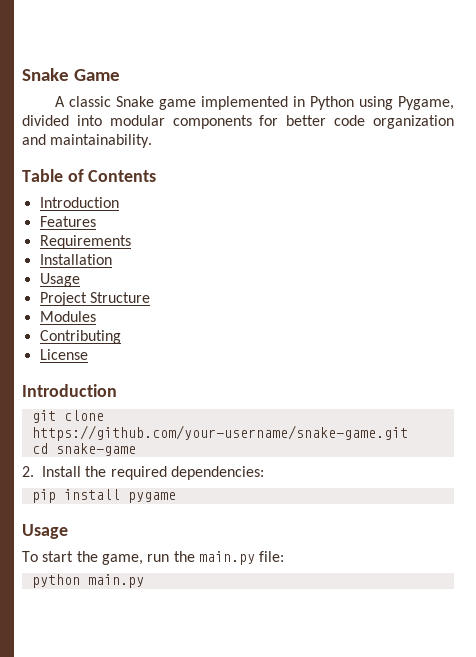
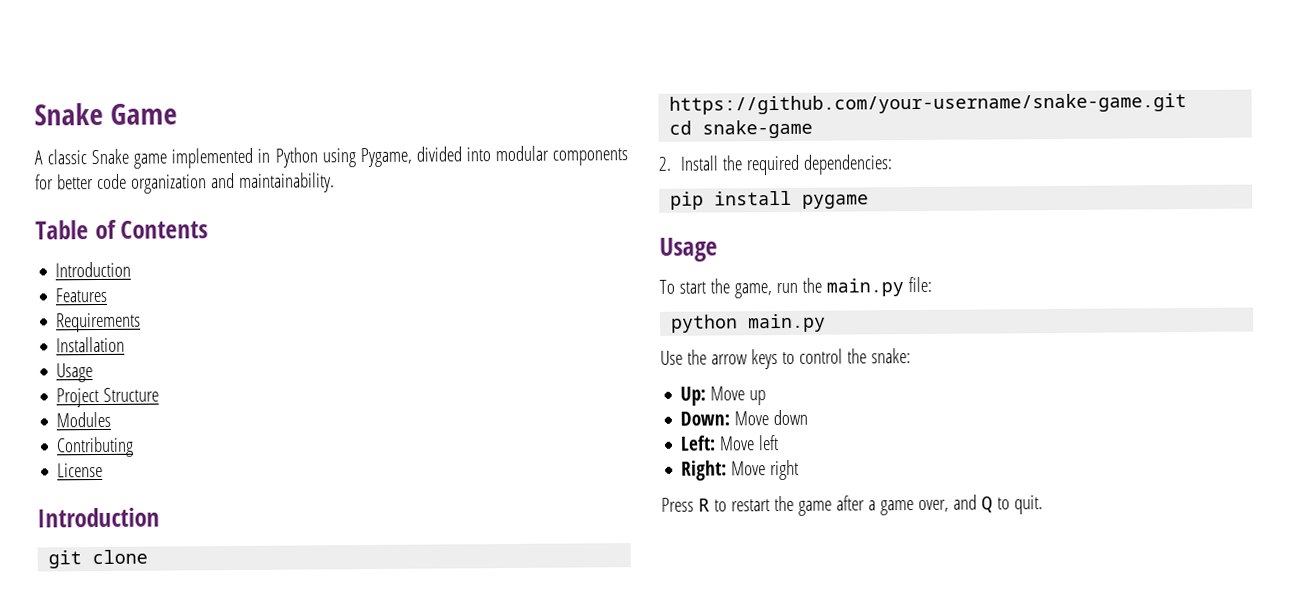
(144, 581) none -> [660,348,911,370] [680,386,767,406] [680,409,809,426] [680,435,780,451] [681,459,800,481] [661,494,1043,516] // Use the arrow keys to control the snake: // Up: Move up // Down: Move down // Left: Move left // Right: Move right // Press R to restart the game after a game over, and Q to quit.

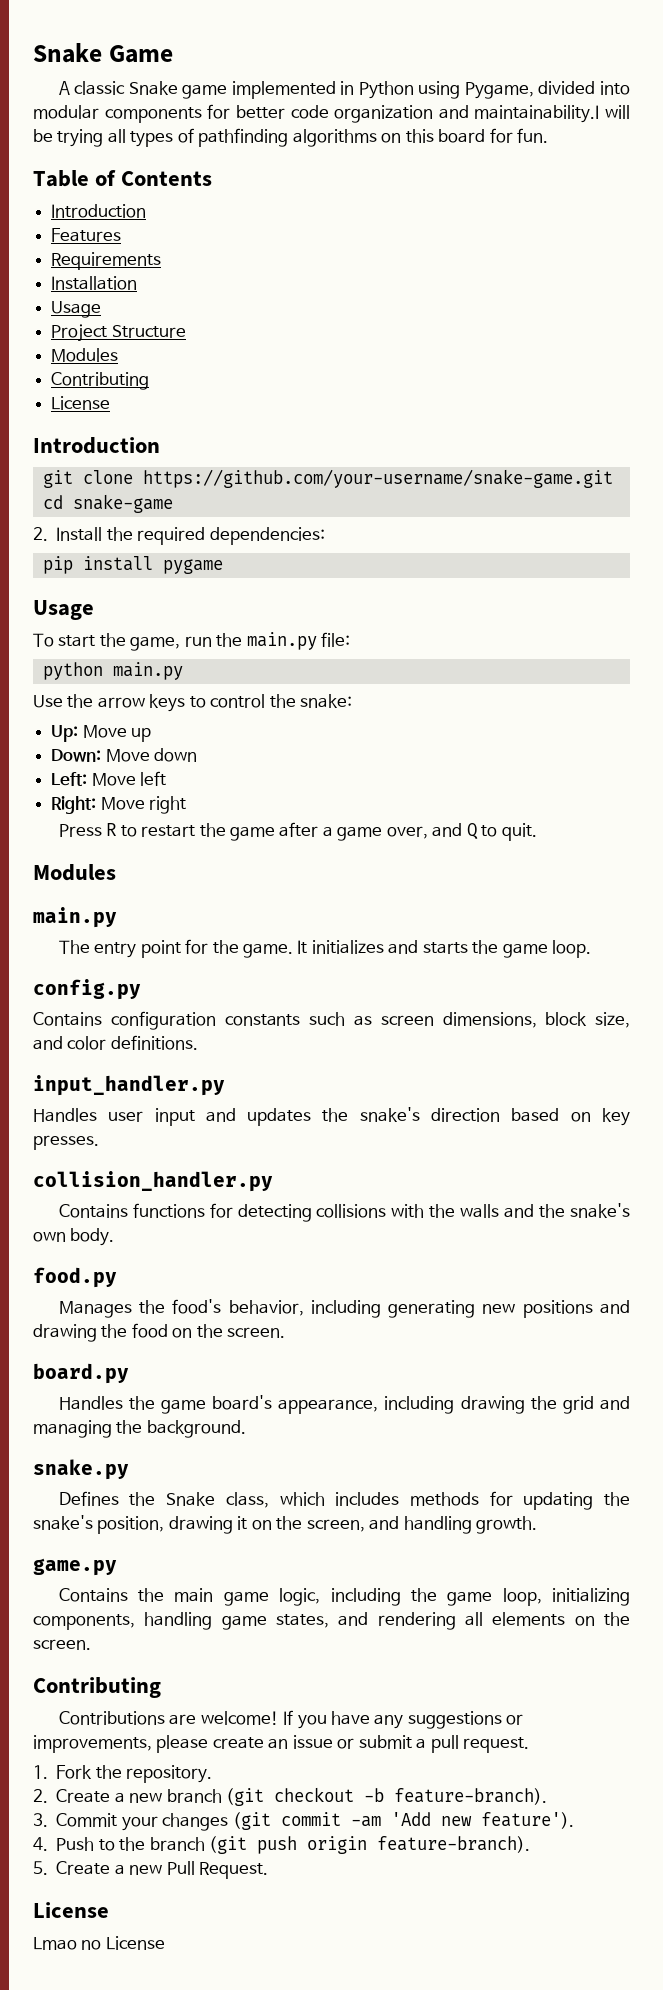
[238,172,335,193] maintainability. -> [474,105,630,123] [33,128,549,147] maintainability.I will be trying all types of pathfinding algorithms on this board for fun.
(1043, 505) none -> [33,864,116,881] [33,907,117,928] [58,939,592,958] [33,979,141,1000] [33,1011,630,1030] [33,1035,198,1050] [33,1075,225,1096] [33,1107,631,1126] [33,1135,99,1150] [33,1171,273,1192] [58,1203,630,1222] [33,1228,115,1246] [33,1267,117,1288] [58,1299,631,1318] [33,1323,286,1342] [33,1363,129,1384] [58,1395,631,1414] [33,1420,246,1438] [33,1459,129,1480] [58,1491,630,1510] [33,1515,538,1534] [33,1558,117,1576] [58,1588,630,1606] [33,1612,630,1630] [33,1639,91,1650] [33,1677,161,1698] [58,1710,524,1729] [33,1735,530,1753] [33,1765,213,1783] [33,1787,548,1806] [33,1812,574,1831] [33,1836,531,1854] [33,1861,269,1879] [33,1902,109,1918] [33,1936,165,1950] // Modules // main.py // The entry point for the game. It initializes and starts the game loop. // config.py // Contains configuration constants such as screen dimensions, block size, and color definitions. // input_handler.py // Handles user input and updates the snake's direction based on key presses. // collision_handler.py // Contains functions for detecting collisions with the walls and the snake's own body. // food.py // Manages the food's behavior, including generating new positions and drawing the food on the screen. // board.py // Handles the game board's appearance, including drawing the grid and managing the background. // snake.py // Defines the Snake class, which includes methods for updating the snake's position, drawing it on the screen, and handling growth. // game.py // Contains the main game logic, including the game loop, initializing components, handling game states, and rendering all elements on the screen. // Contributing // Contributions are welcome! If you have any suggestions or improvements, please create an issue or submit a pull request. // 1. Fork the repository. // 2. Create a new branch (git checkout -b feature-branch). // 3. Commit your changes (git commit -am 'Add new feature'). // 4. Push to the branch (git push origin feature-branch). // 5. Create a new Pull Request. // License // Lmao no License

